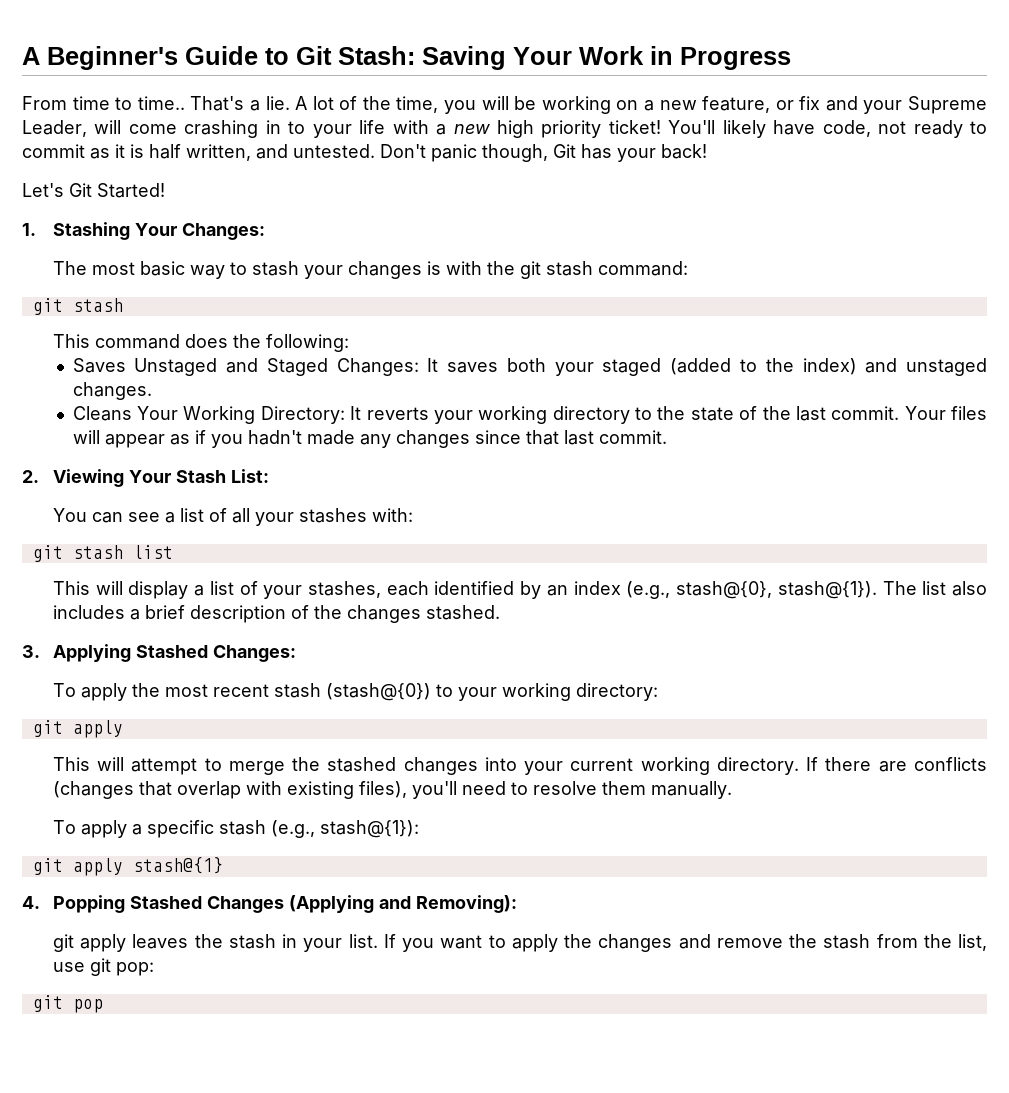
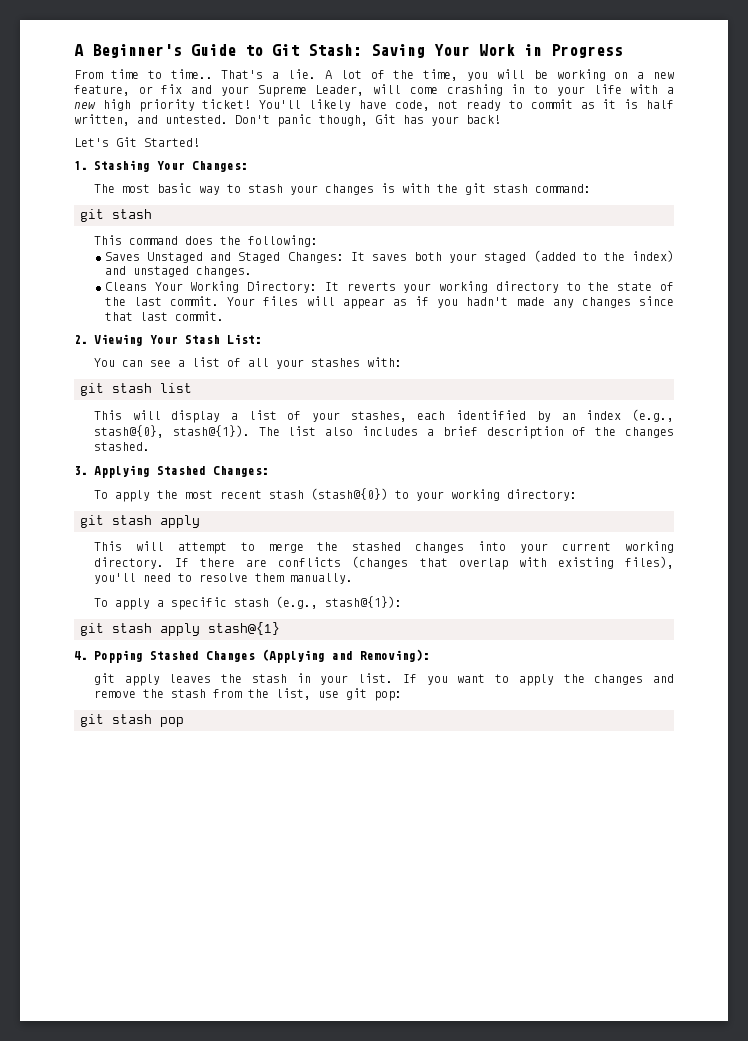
(63, 728) none -> [112,515,152,525] stash
(63, 866) none -> [112,623,152,633] stash
(63, 1003) none -> [112,714,152,724] stash

